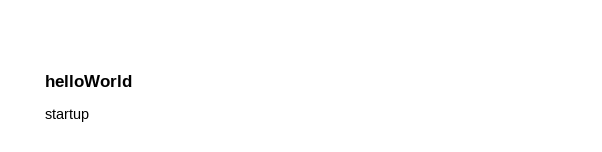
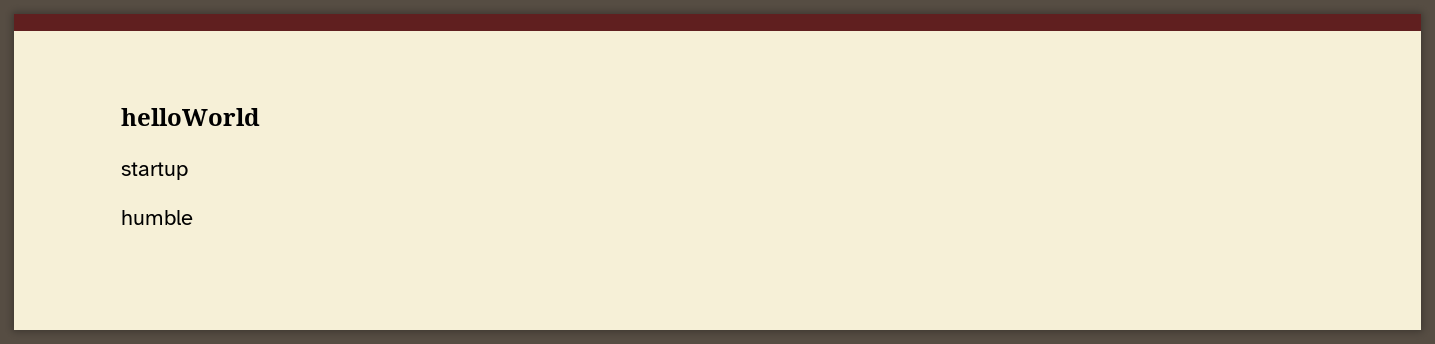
(89, 115) none -> [121,210,193,225] // humble

